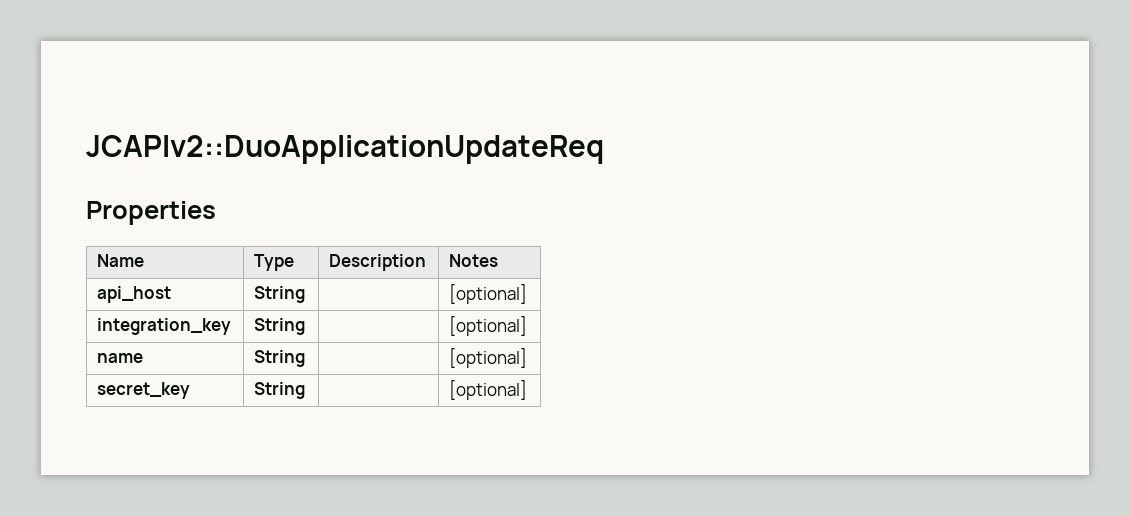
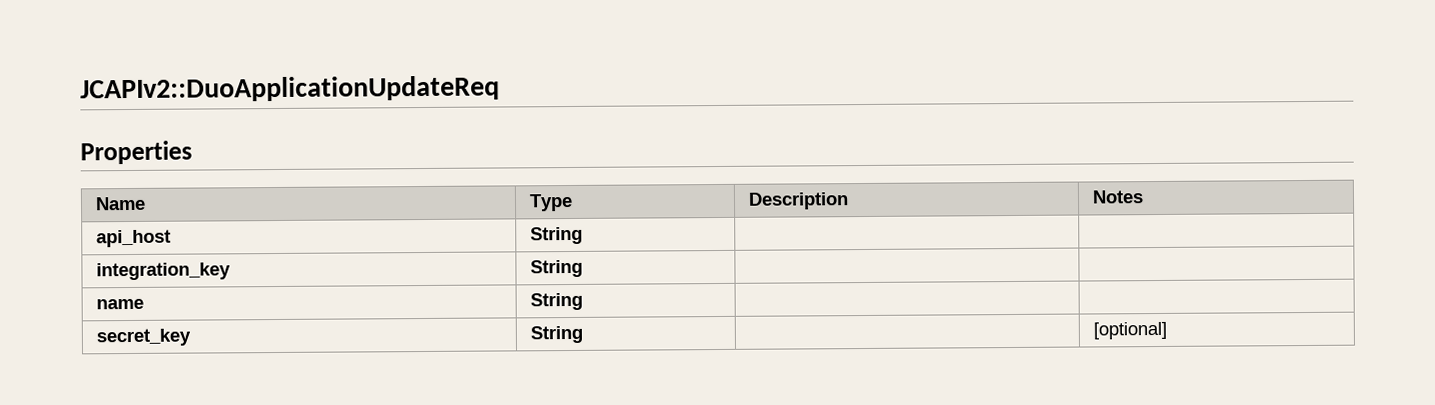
[449,283,528,304] [optional] -> (583, 235) none
[449,315,528,336] [optional] -> (583, 268) none
[449,347,528,368] [optional] -> (583, 301) none

